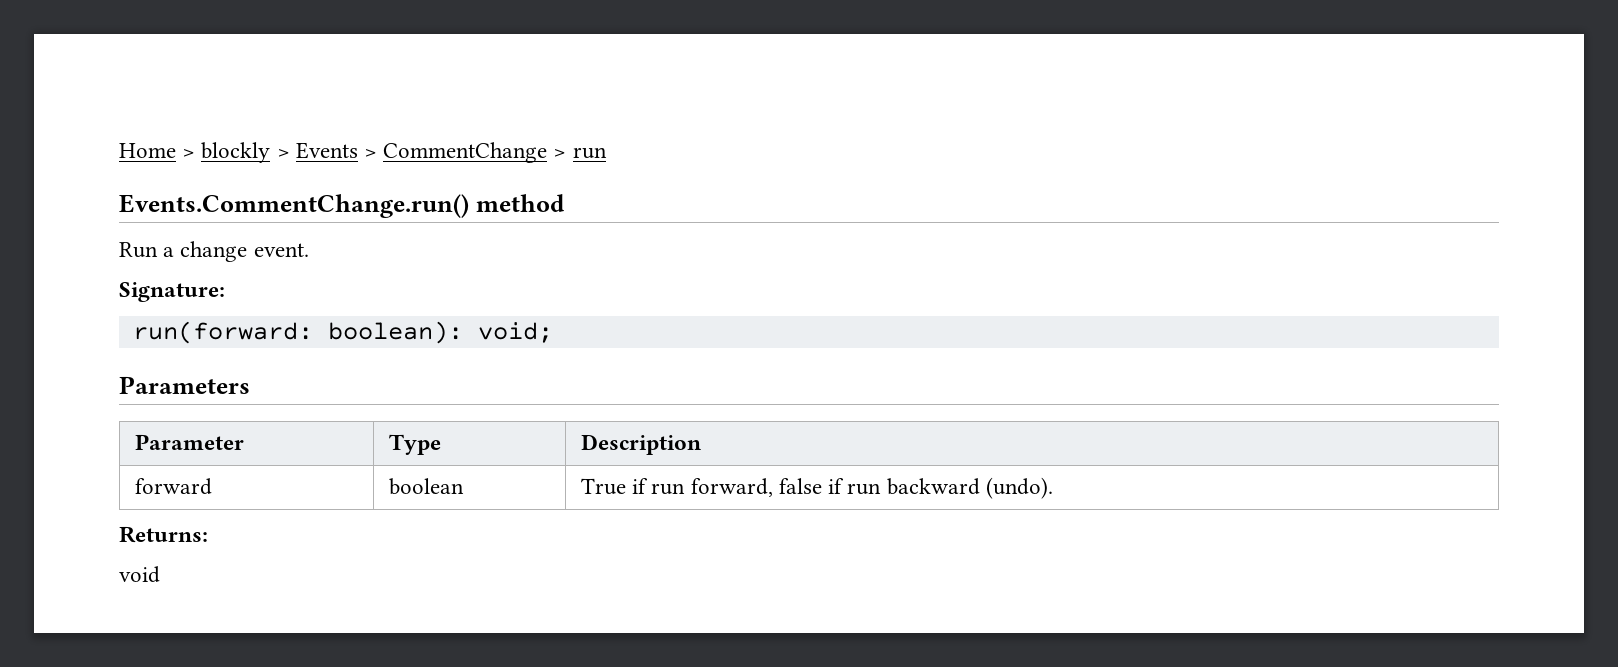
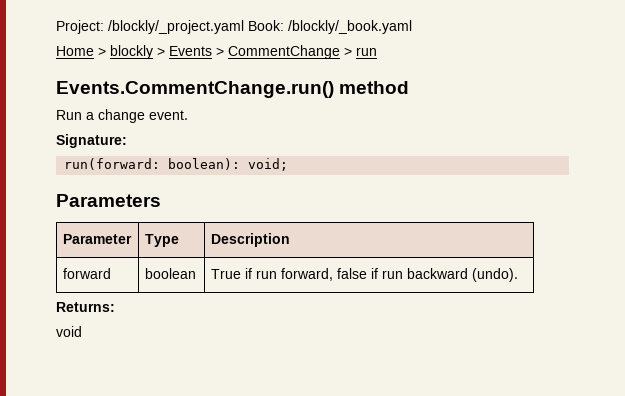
(119, 150) none -> [56,20,412,34] Project: /blockly/_project.yaml Book: /blockly/_book.yaml //

